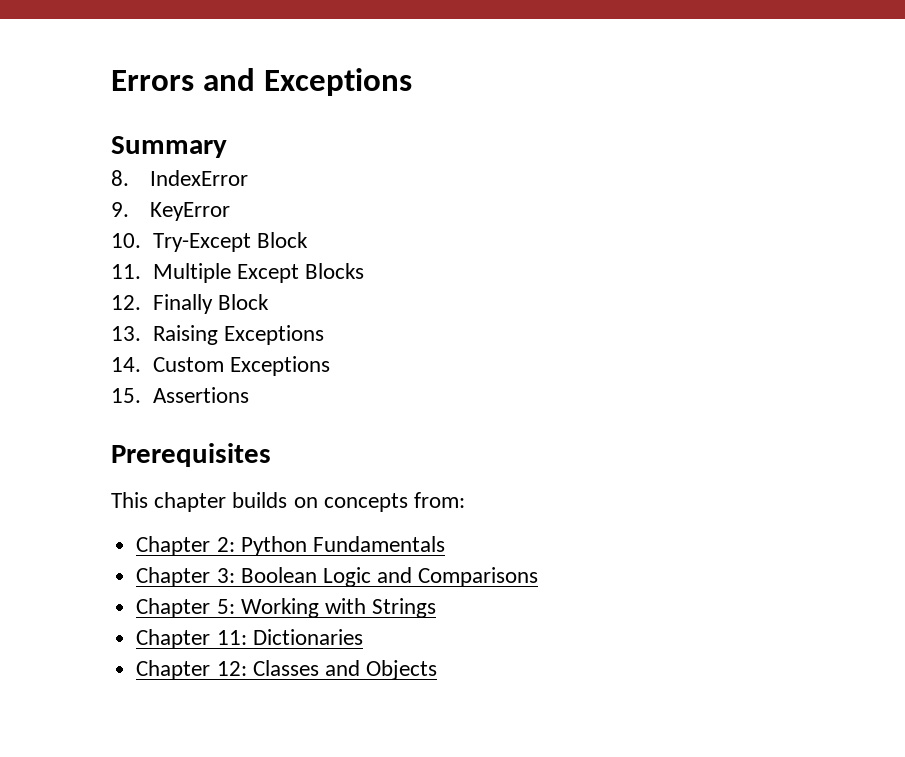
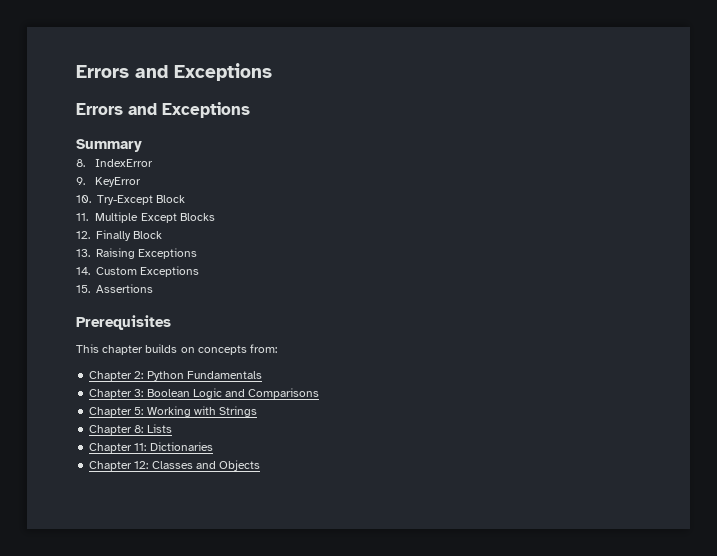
[111,68,412,96] Errors and Exceptions -> [76,63,272,81] [76,102,250,118] Errors and Exceptions // Errors and Exceptions
(437, 608) none -> [89,424,172,435] // Chapter 8: Lists

